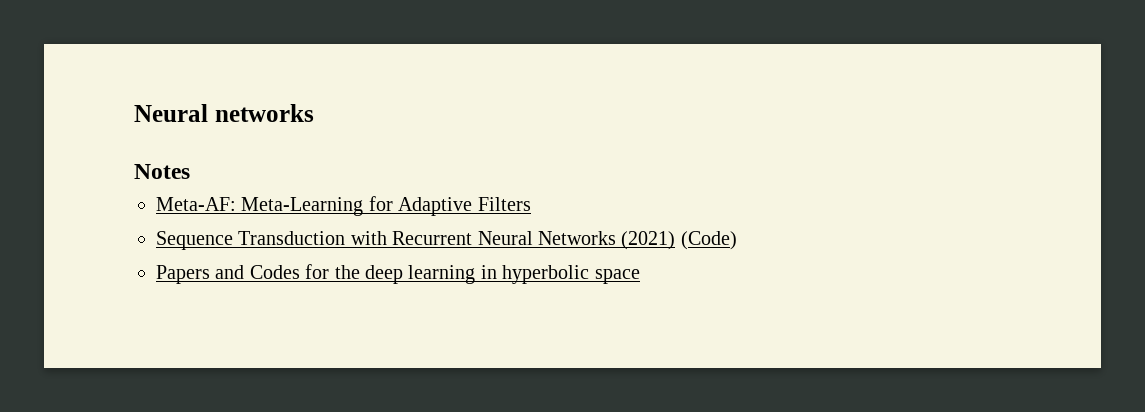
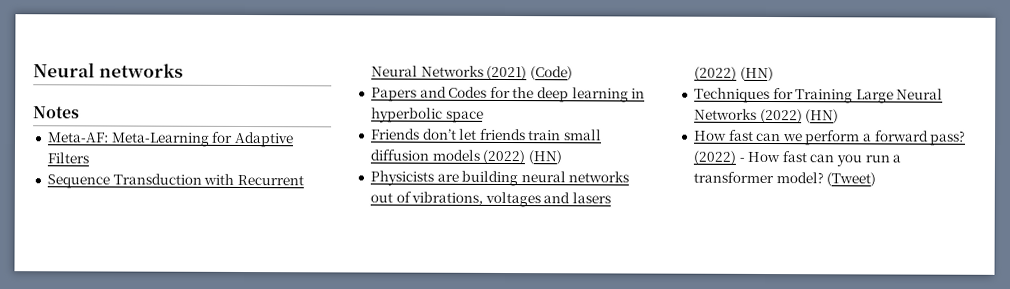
(640, 276) none -> [370,128,603,141] [369,149,562,165] [369,170,630,187] [369,191,612,208] [693,66,774,82] [693,87,944,104] [693,108,840,124] [693,129,967,146] [692,150,902,167] [692,171,877,187] // Friends don’t let friends train small diffusion models (2022) (HN) // Physicists are building neural networks out of vibrations, voltages and lasers (2022) (HN) // Techniques for Training Large Neural Networks (2022) (HN) // How fast can we perform a forward pass? (2022) - How fast can you run a transformer model? (Tweet)

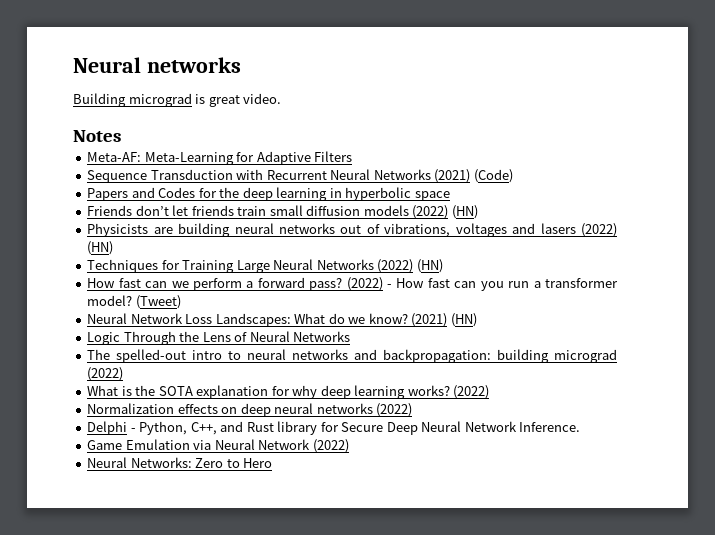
(183, 70) none -> [73,93,282,107] // Building micrograd is great video.
(877, 179) none -> [87,313,477,327] [87,331,351,345] [87,349,618,363] [87,367,124,381] [87,385,490,399] [87,403,413,417] [87,421,581,435] [87,439,349,453] [87,457,273,468] // Neural Network Loss Landscapes: What do we know? (2021) (HN) // Logic Through the Lens of Neural Networks // The spelled-out intro to neural networks and backpropagation: building micrograd (2022) // What is the SOTA explanation for why deep learning works? (2022) // Normalization effects on deep neural networks (2022) // Delphi - Python, C++, and Rust library for Secure Deep Neural Network Inference. // Game Emulation via Neural Network (2022) // Neural Networks: Zero to Hero

